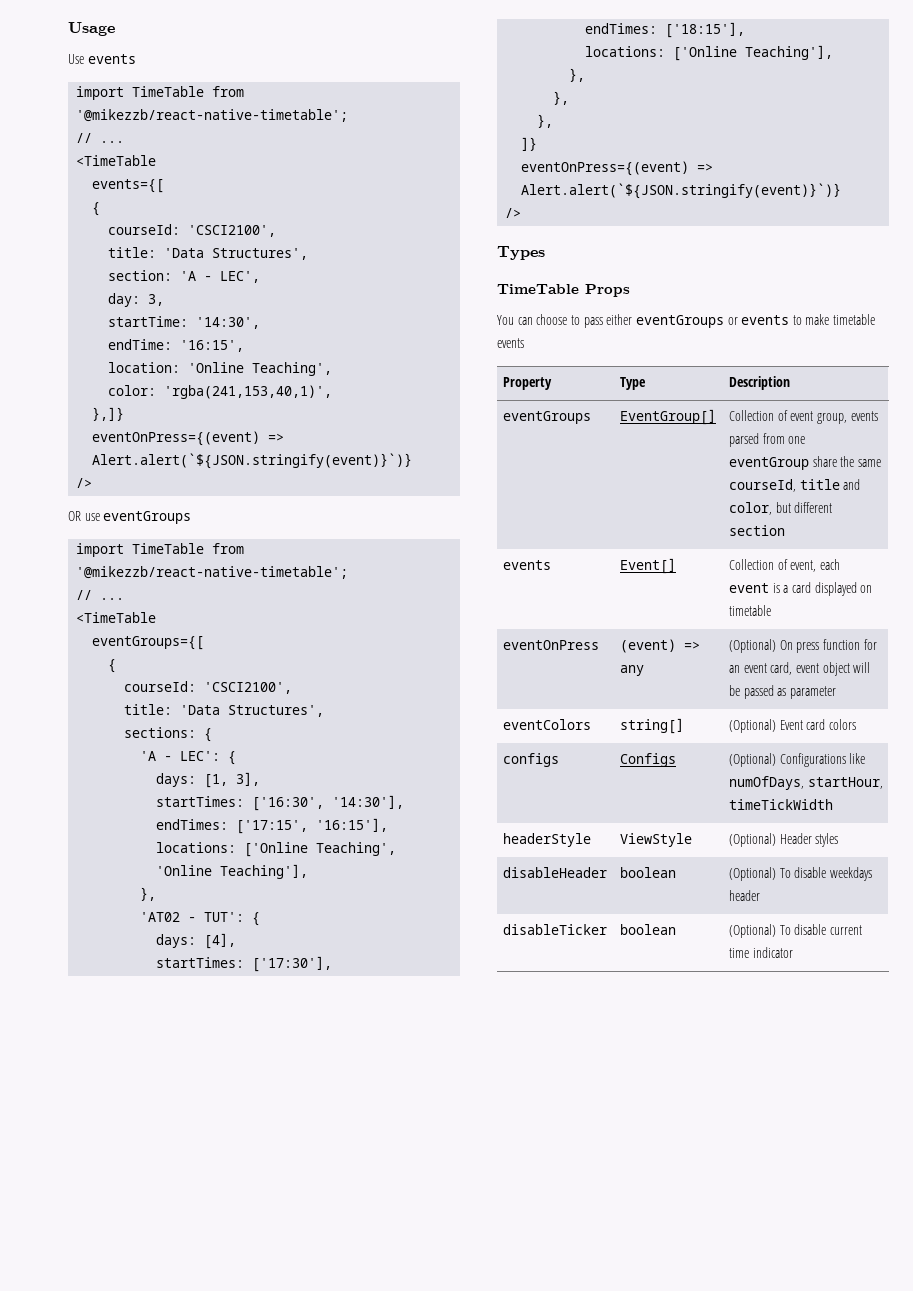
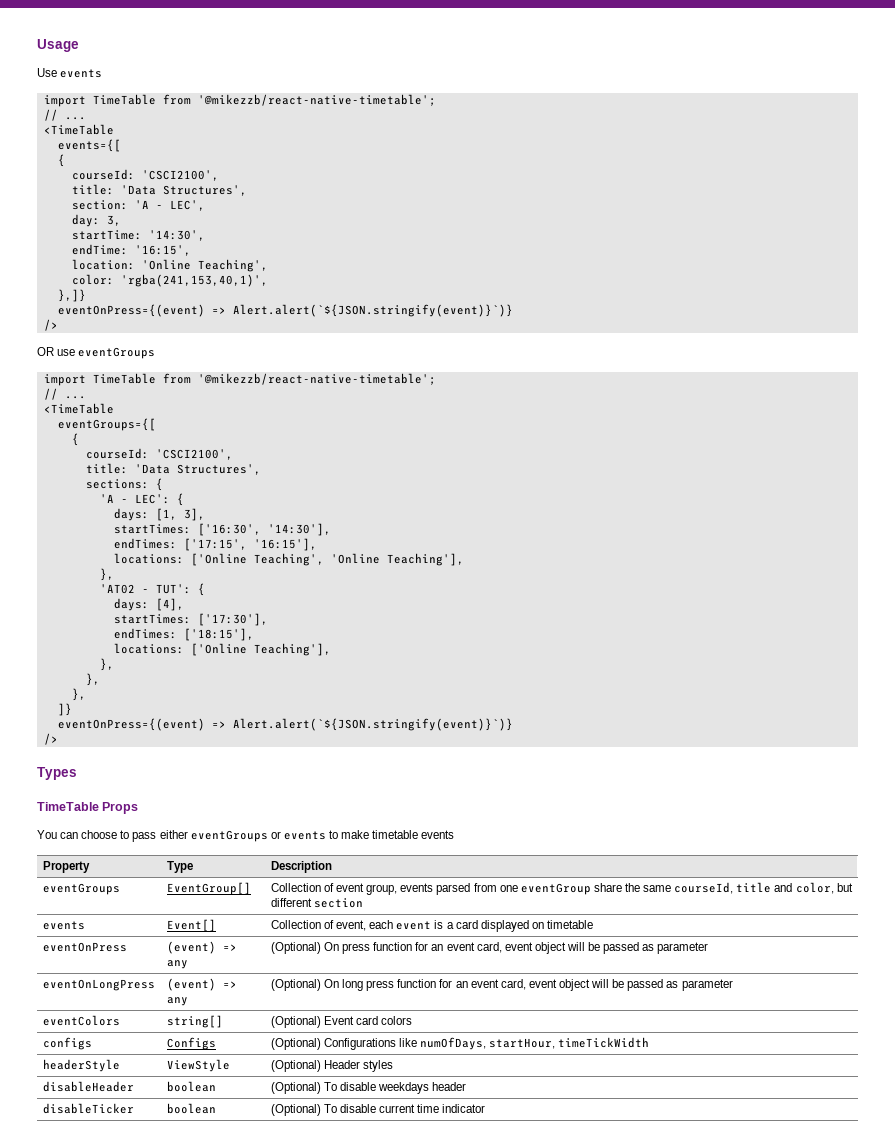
(836, 692) none -> [42,979,155,991] [166,978,237,991] [166,997,188,1006] [270,979,733,991] // eventOnLongPress | (event) => any | (Optional) On long press function for an event card, event object will be passed as parameter

